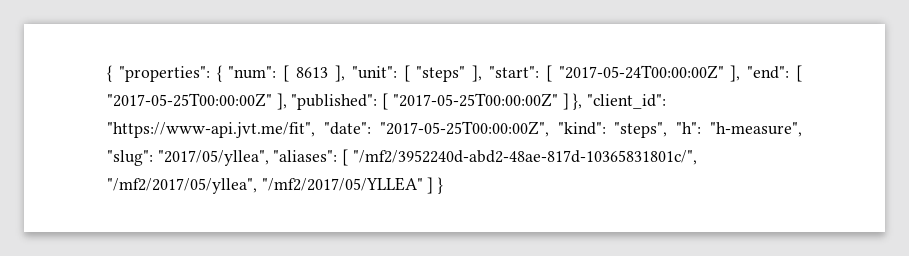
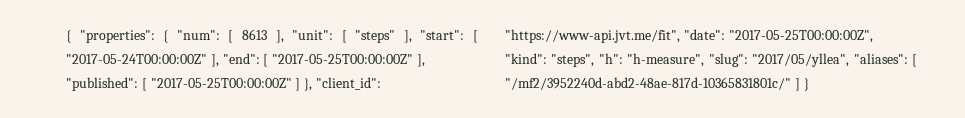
[352,150,697,165] [107,177,423,194] "/mf2/3952240d-abd2-48ae-817d-10365831801c/", "/mf2/2017/05/yllea", "/mf2/2017/05/YLLEA" -> [505,77,791,90] "/mf2/3952240d-abd2-48ae-817d-10365831801c/"

